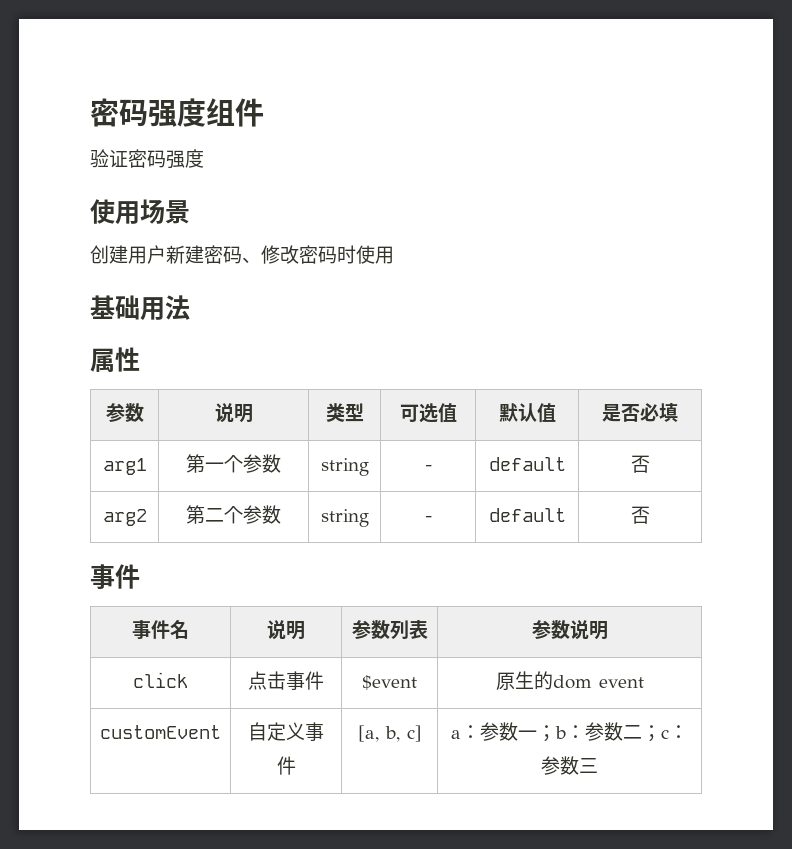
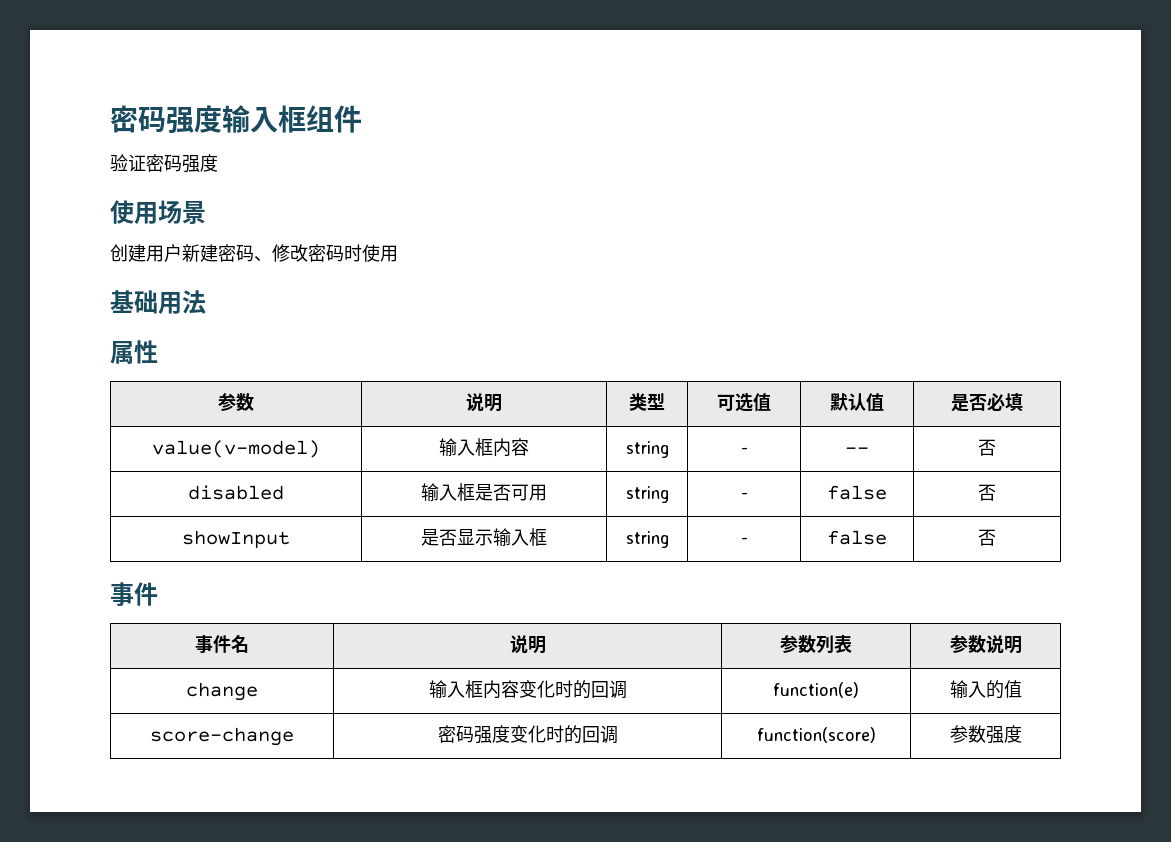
[90,98,206,127] 密码强度 -> [110,105,306,134] 密码强度输入框
[102,458,147,475] [186,454,281,473] [320,458,369,476] [424,465,432,471] [488,457,566,471] [630,455,650,473] [102,509,147,526] [186,505,281,524] [320,509,369,527] [424,516,432,522] [488,508,566,522] arg1 | 第一个参数 | string | - | default | 否 // arg2 | 第二个参数 | string | - | default -> [152,440,320,458] [439,438,529,457] [625,441,669,458] [740,447,748,454] [845,447,869,454] [978,439,996,456] [188,485,284,500] [421,483,547,502] [625,486,669,503] [740,492,748,499] [827,485,887,500] [978,484,996,501] [182,530,290,548] [421,528,547,547] [625,531,669,548] [740,537,748,544] [827,530,887,545] value(v-model) | 输入框内容 | string | - | -- | 否 // disabled | 输入框是否可用 | string | - | false | 否 // showInput | 是否显示输入框 | string | - | false
[133,672,188,688] [248,671,324,690] [362,675,417,690] [495,671,644,690] [100,725,221,739] [248,722,324,741] [276,756,296,775] [357,725,422,742] [451,722,688,742] [541,756,598,775] click | 点击事件 | $event | 原生的dom event // customEvent | 自定义事件 | [a, b, c] | a：参数一；b：参数二；c：参数三 -> [186,682,258,701] [428,680,627,699] [773,682,859,698] [949,680,1022,699] [150,727,294,746] [437,725,618,744] [756,727,876,743] [949,725,1022,744] change | 输入框内容变化时的回调 | function(e) | 输入的值 // score-change | 密码强度变化时的回调 | function(score) | 参数强度

